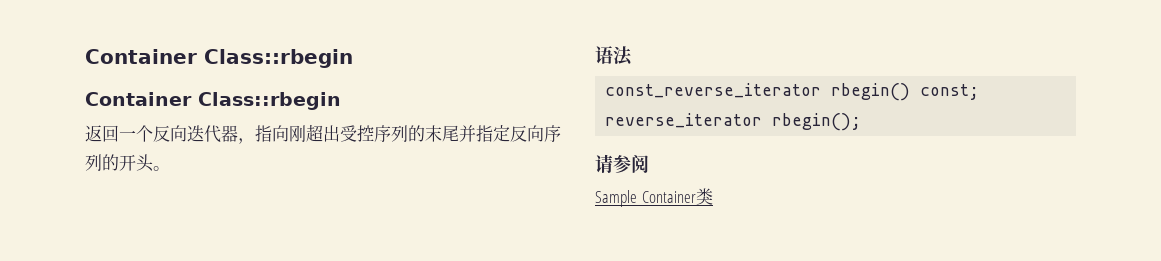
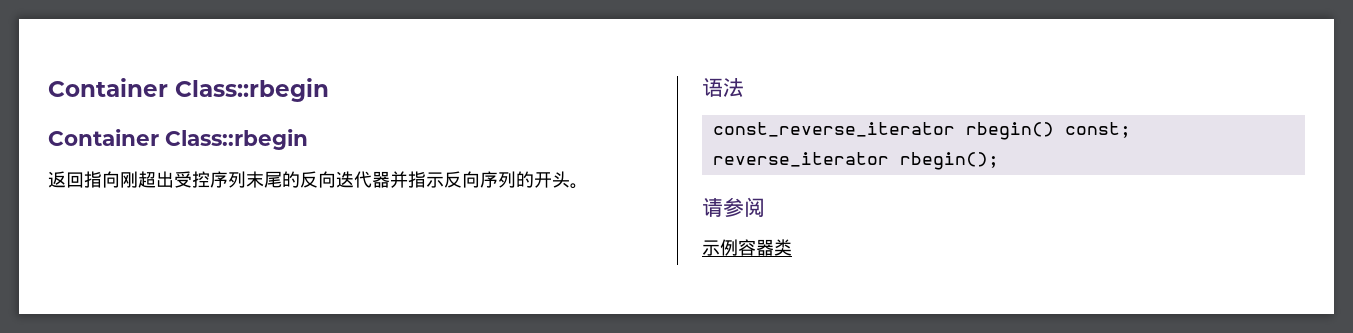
[119,125,255,144] 一个反向迭代器， -> (84, 180) none
[408,125,510,142] 的末尾并指定 -> [246,171,444,188] 末尾的反向迭代器并指示
[595,190,696,207] Sample Container -> [702,239,774,256] 示例容器

